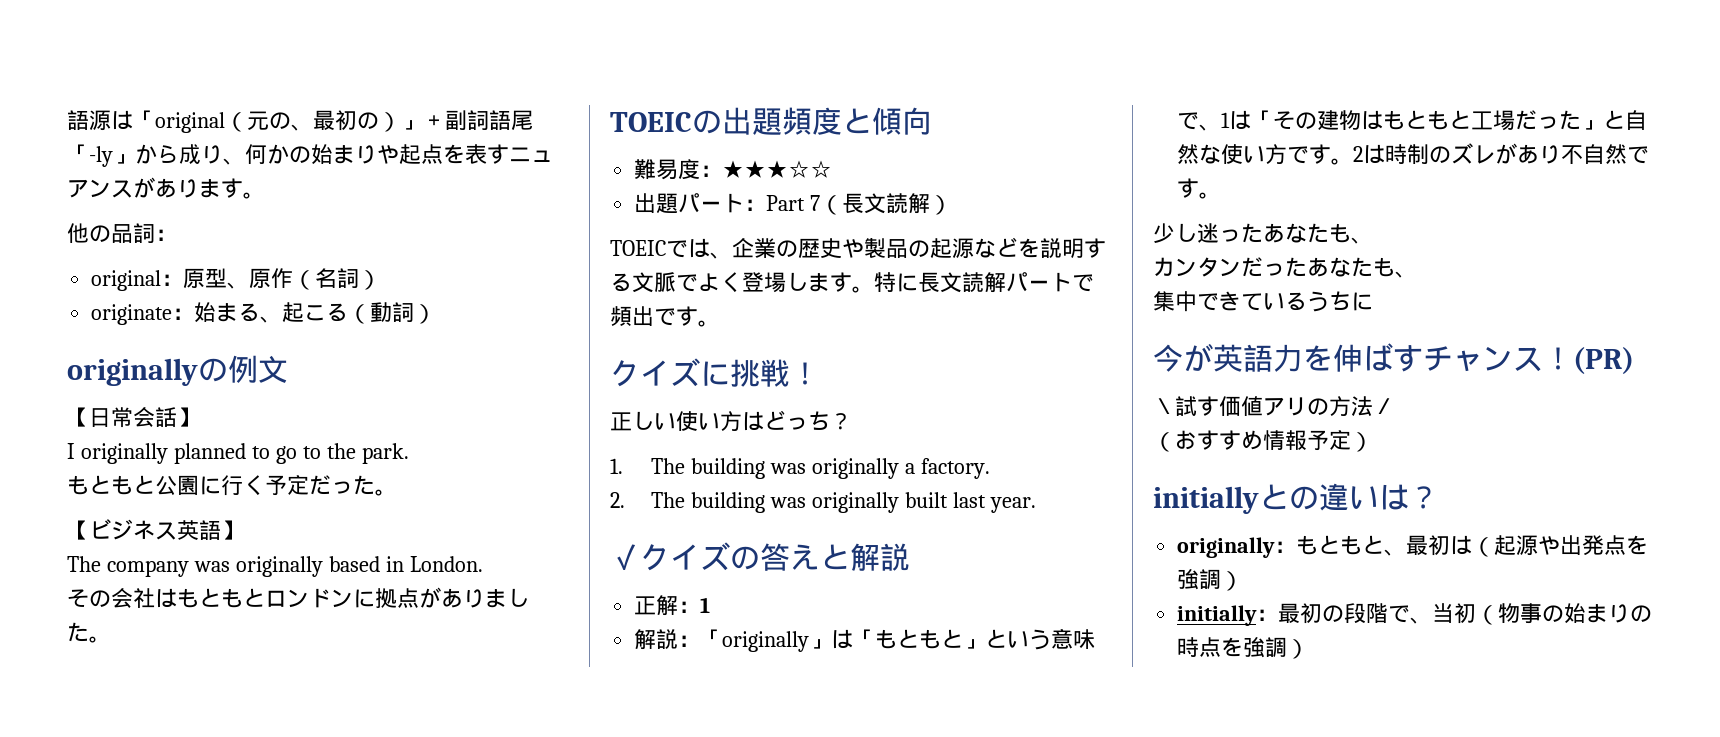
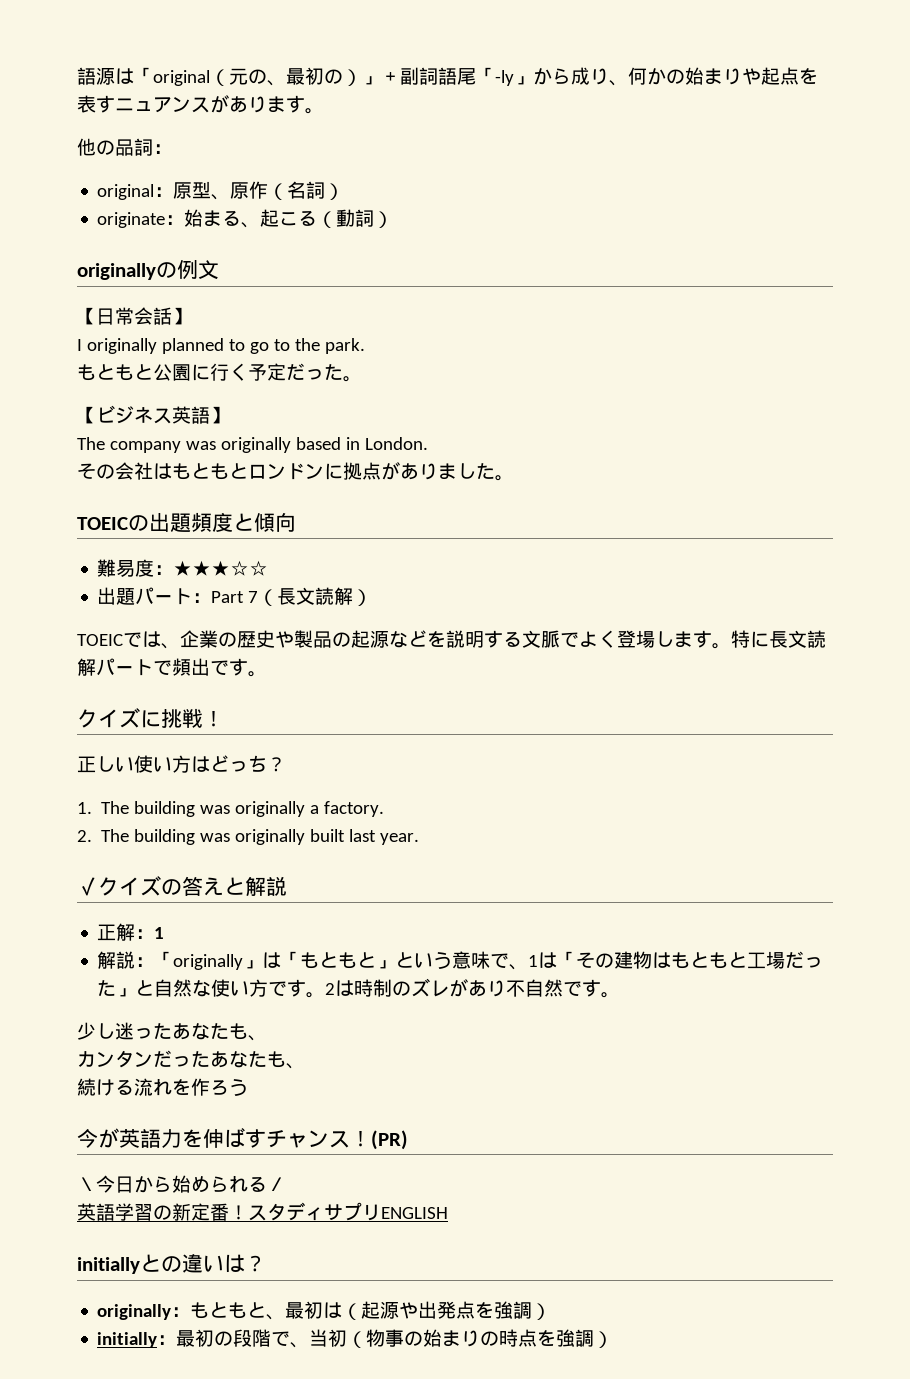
[1153,291,1373,312] 集中できているうちに -> [77,1078,248,1096] 続ける流れを作ろう
[1175,396,1395,416] [1153,430,1373,452] 試す価値アリの方法／ // （おすすめ情報予定） -> [96,1175,286,1193] [77,1202,448,1221] 今日から始められる／ // 英語学習の新定番！スタディサプリENGLISH

